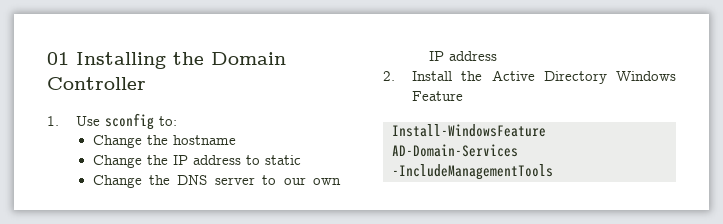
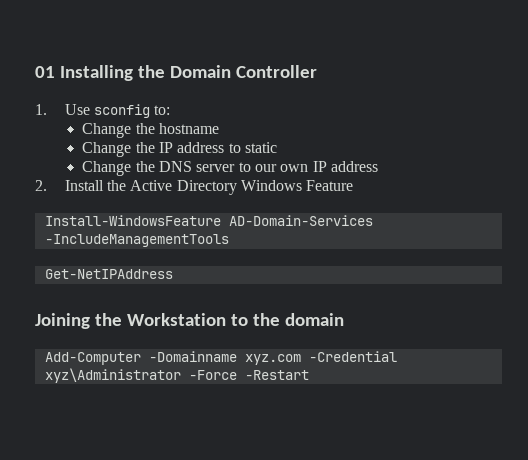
(553, 172) none -> [44,269,173,279] [35,313,344,329] [44,351,397,365] [44,368,309,383] // Get-NetIPAddress // Joining the Workstation to the domain // Add-Computer -Domainname xyz.com -Credential xyz\Administrator -Force -Restart

